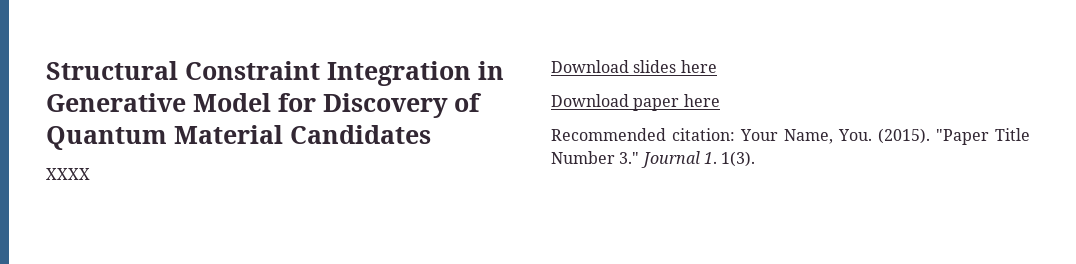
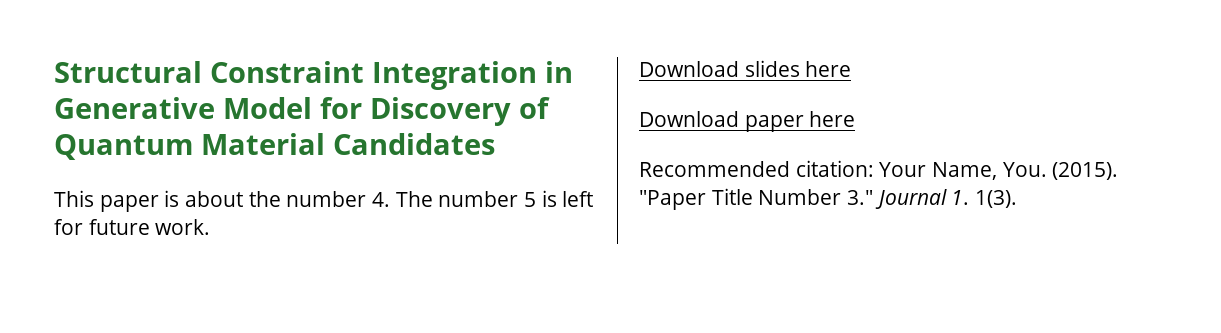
[46,168,90,180] XXXX -> [54,190,594,212] [54,219,211,235] This paper is about the number 4. The number 5 is left for future work.

